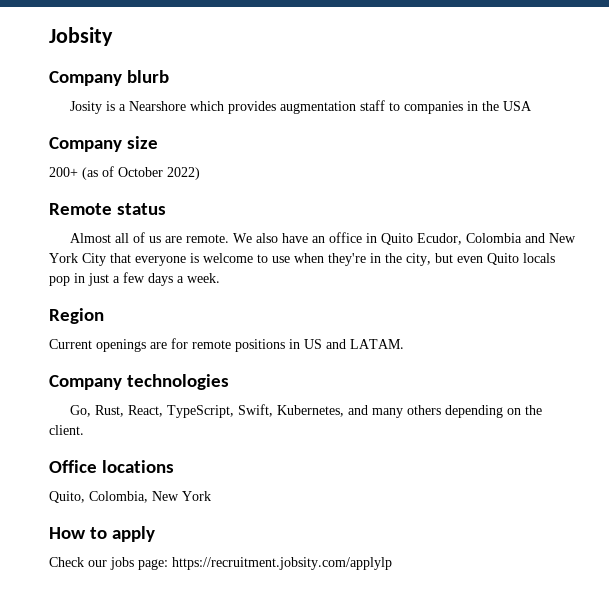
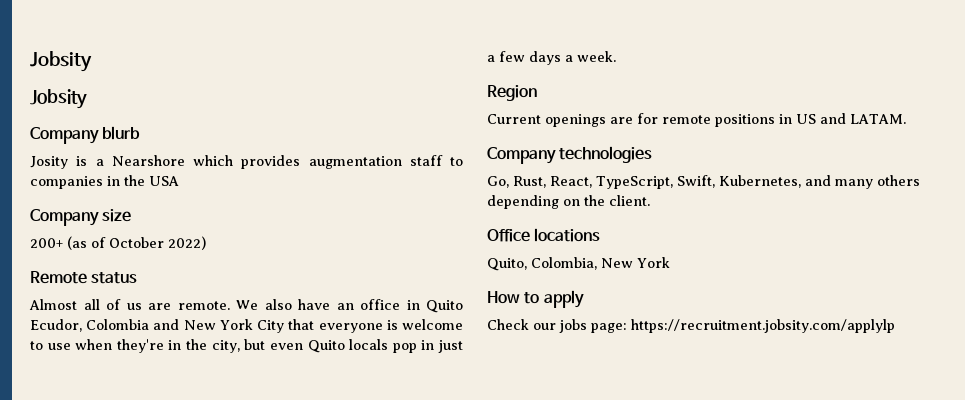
[49,27,113,46] Jobsity -> [30,51,92,72] [30,89,87,109] Jobsity // Jobsity

